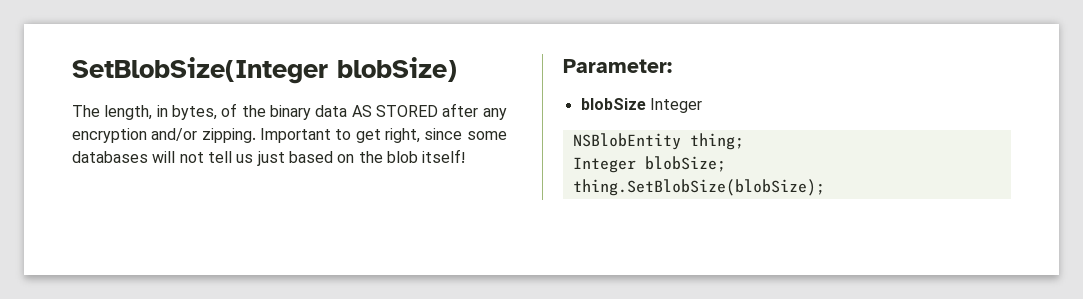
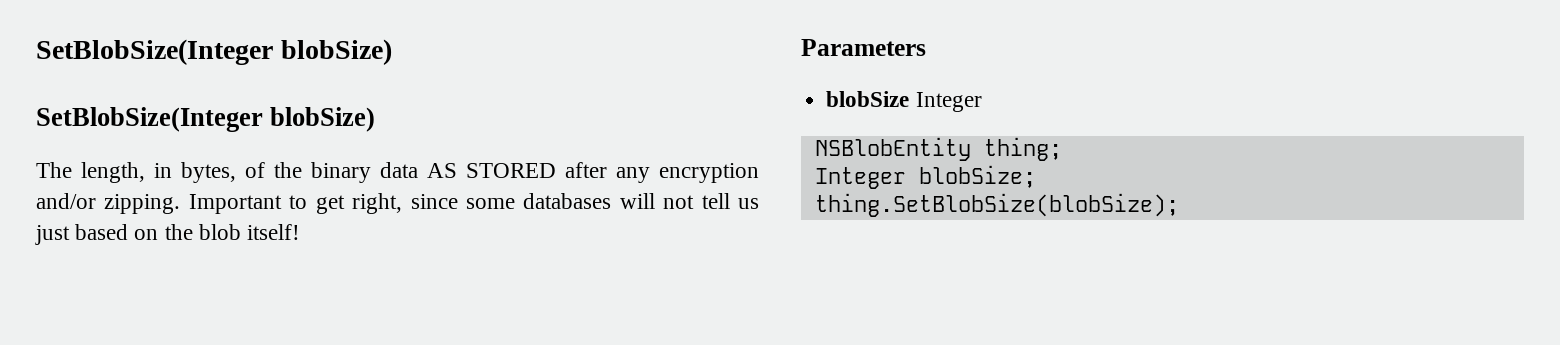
[72,57,457,84] SetBlobSize(Integer blobSize) -> [36,39,392,65] [36,107,376,132] SetBlobSize(Integer blobSize) // SetBlobSize(Integer blobSize)
[563,59,672,73] Parameter: -> [801,39,926,56] Parameters

